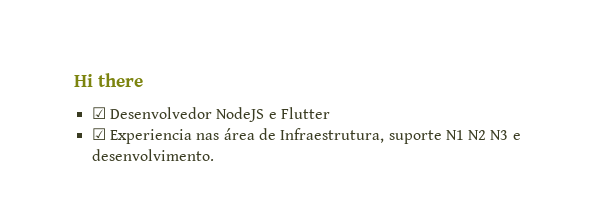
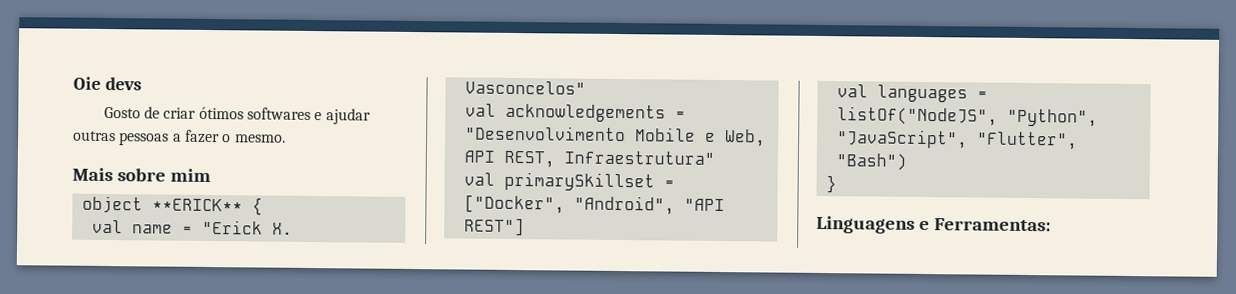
[74,73,143,87] [91,107,330,122] [91,128,521,144] [91,149,214,161] Hi there // ☑ Desenvolvedor NodeJS e Flutter // ☑ Experiencia nas área de Infraestrutura, suporte N1 N2 N3 e desenvolvimento. -> [73,76,142,91] [103,106,371,125] [73,129,286,146] [72,167,211,183] [81,195,263,216] [91,219,293,235] [464,80,586,95] [464,103,686,123] [464,125,766,147] [463,150,715,168] [463,171,675,192] [463,194,725,215] [463,217,525,237] [836,84,988,103] [836,106,1098,127] [836,129,1078,150] [835,153,907,171] [825,175,837,194] [816,215,1051,234] Oie devs // Gosto de criar ótimos softwares e ajudar outras pessoas a fazer o mesmo. // Mais sobre mim // object **ERICK** { // val name = "Erick X. Vasconcelos" // val acknowledgements = "Desenvolvimento Mobile e Web, API REST, Infraestrutura" // val primarySkillset = ["Docker", "Android", "API REST"] // val languages = listOf("NodeJS", "Python", "JavaScript", "Flutter", "Bash") // } // Linguagens e Ferramentas:

